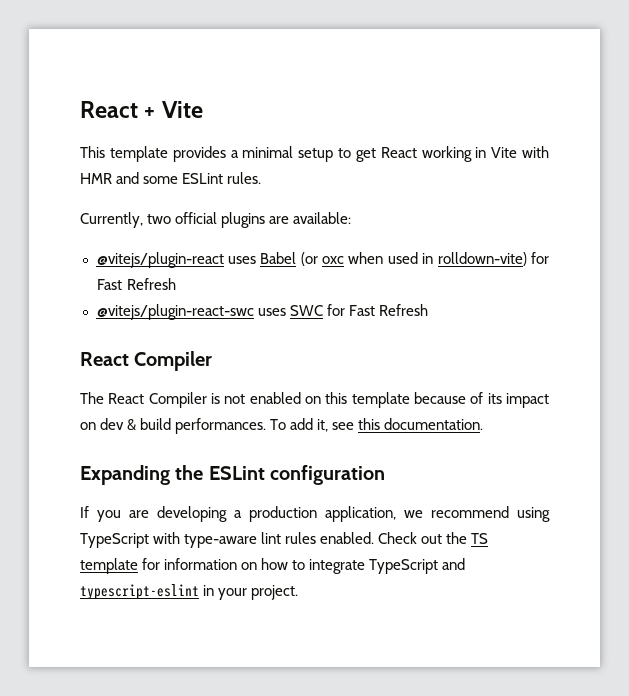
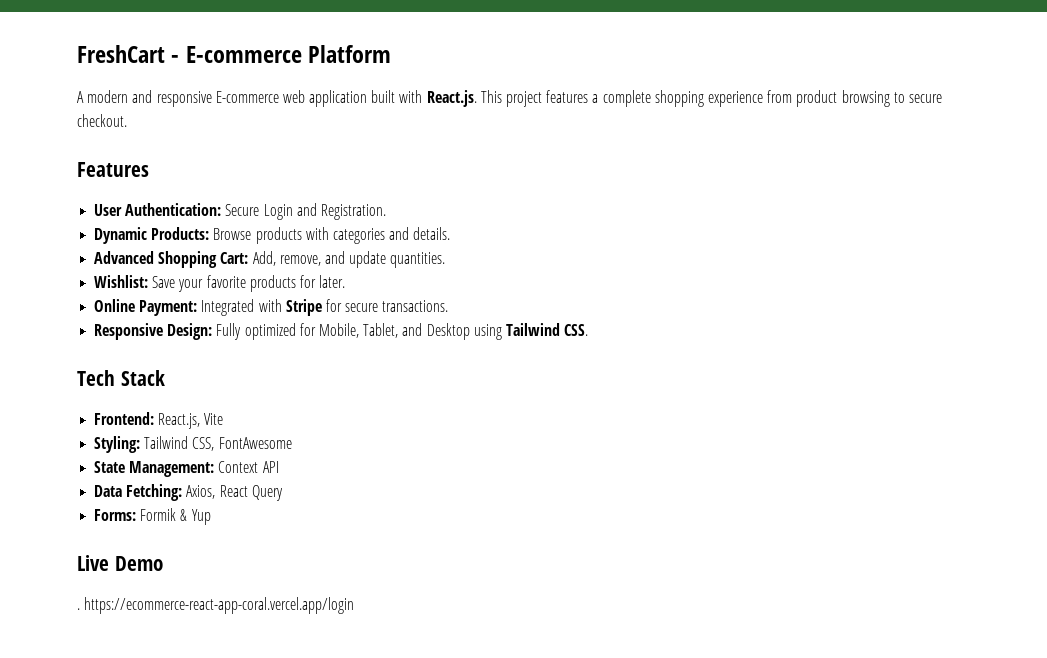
[80,101,203,118] [80,146,549,162] [80,172,262,184] [80,212,352,228] [96,252,550,268] [96,278,176,290] [96,304,428,320] [80,351,213,371] [80,392,549,408] [80,418,484,434] [80,465,386,485] [80,506,550,522] [80,532,489,548] [80,558,466,574] [80,584,299,600] React + Vite // This template provides a minimal setup to get React working in Vite with HMR and some ESLint rules. // Currently, two official plugins are available: // @vitejs/plugin-react uses Babel (or oxc when used in rolldown-vite) for Fast Refresh // @vitejs/plugin-react-swc uses SWC for Fast Refresh // React Compiler // The React Compiler is not enabled on this template because of its impact on dev & build performances. To add it, see this documentation. // Expanding the ESLint configuration // If you are developing a production application, we recommend using TypeScript with type-aware lint rules enabled. Check out the TS template for information on how to integrate TypeScript and typescript-eslint in your project. -> [77,45,392,63] [77,90,942,107] [77,114,127,127] [77,162,149,177] [94,203,386,220] [94,227,451,244] [94,251,446,268] [94,275,346,292] [94,299,449,316] [94,323,589,340] [77,370,165,386] [94,412,224,429] [94,436,292,453] [94,461,279,477] [94,484,283,501] [94,508,211,525] [77,555,163,571] [77,597,355,614] FreshCart - E-commerce Platform // A modern and responsive E-commerce web application built with React.js. This project features a complete shopping experience from product browsing to secure checkout. // Features // User Authentication: Secure Login and Registration. // Dynamic Products: Browse products with categories and details. // Advanced Shopping Cart: Add, remove, and update quantities. // Wishlist: Save your favorite products for later. // Online Payment: Integrated with Stripe for secure transactions. // Responsive Design: Fully optimized for Mobile, Tablet, and Desktop using Tailwind CSS. // Tech Stack // Frontend: React.js, Vite // Styling: Tailwind CSS, FontAwesome // State Management: Context API // Data Fetching: Axios, React Query // Forms: Formik & Yup // Live Demo // . https://ecommerce-react-app-coral.vercel.app/login

